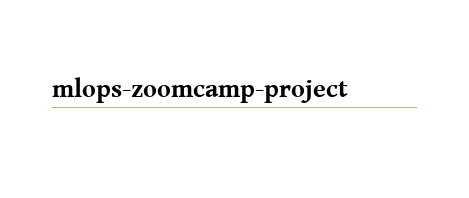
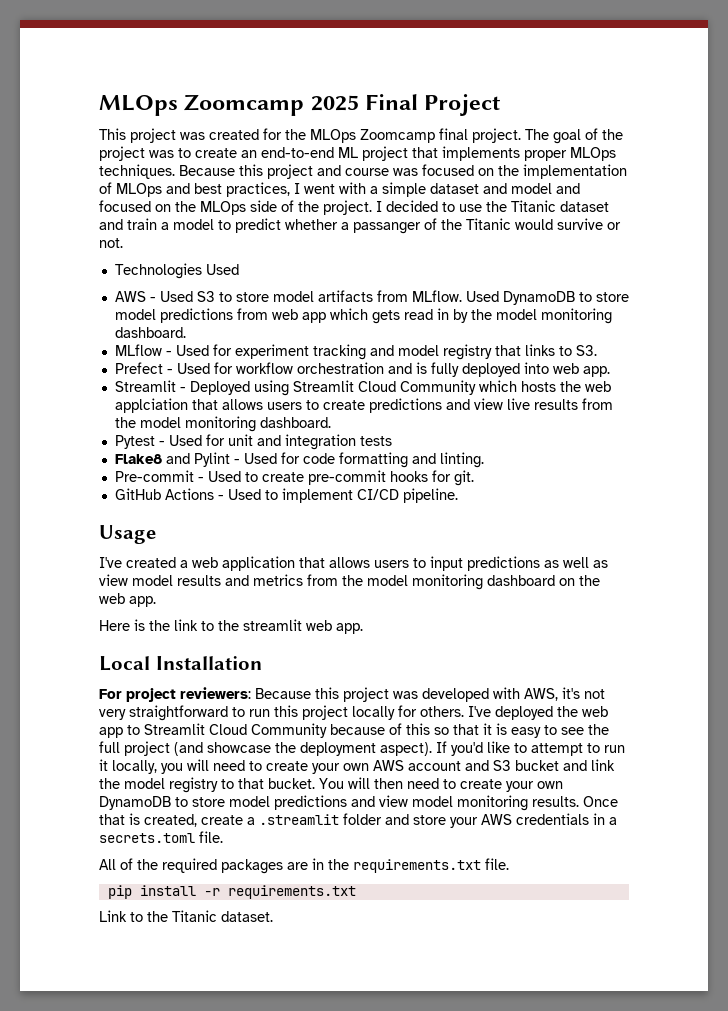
[52,77,348,103] mlops-zoomcamp-project -> [99,94,501,116] [99,128,623,144] [99,146,616,161] [99,164,627,179] [99,182,580,197] [99,200,609,215] [99,218,621,234] [99,238,123,248] [114,263,239,279] [114,290,629,305] [114,308,612,324] [114,327,186,338] [114,344,597,360] [114,362,610,377] [114,380,611,396] [114,398,613,413] [114,416,331,432] [114,434,392,450] [114,452,484,468] [114,470,474,486] [114,488,458,503] [99,525,156,544] [99,556,608,571] [99,574,600,590] [99,593,156,607] [99,619,363,634] [99,656,262,671] [99,687,605,702] [99,705,608,721] [99,723,609,738] [99,741,625,756] [99,759,615,774] [99,777,563,793] [99,795,618,811] [99,813,617,828] [99,831,223,843] [99,858,509,874] [107,885,356,899] [99,910,273,922] MLOps Zoomcamp 2025 Final Project // This project was created for the MLOps Zoomcamp final project. The goal of the project was to create an end-to-end ML project that implements proper MLOps techniques. Because this project and course was focused on the implementation of MLOps and best practices, I went with a simple dataset and model and focused on the MLOps side of the project. I decided to use the Titanic dataset and train a model to predict whether a passanger of the Titanic would survive or not. // Technologies Used // AWS - Used S3 to store model artifacts from MLflow. Used DynamoDB to store model predictions from web app which gets read in by the model monitoring dashboard. // MLflow - Used for experiment tracking and model registry that links to S3. // Prefect - Used for workflow orchestration and is fully deployed into web app. // Streamlit - Deployed using Streamlit Cloud Community which hosts the web applciation that allows users to create predictions and view live results from the model monitoring dashboard. // Pytest - Used for unit and integration tests // Flake8 and Pylint - Used for code formatting and linting. // Pre-commit - Used to create pre-commit hooks for git. // GitHub Actions - Used to implement CI/CD pipeline. // Usage // I've created a web application that allows users to input predictions as well as view model results and metrics from the model monitoring dashboard on the web app. // Here is the link to the streamlit web app. // Local Installation // For project reviewers: Because this project was developed with AWS, it's not very straightforward to run this project locally for others. I've deployed the web app to Streamlit Cloud Community because of this so that it is easy to see the full project (and showcase the deployment aspect). If you'd like to attempt to run it locally, you will need to create your own AWS account and S3 bucket and link the model registry to that bucket. You will then need to create your own DynamoDB to store model predictions and view model monitoring results. Once that is created, create a .streamlit folder and store your AWS credentials in a secrets.toml file. // All of the required packages are in the requirements.txt file. // pip install -r requirements.txt // Link to the Titanic dataset.

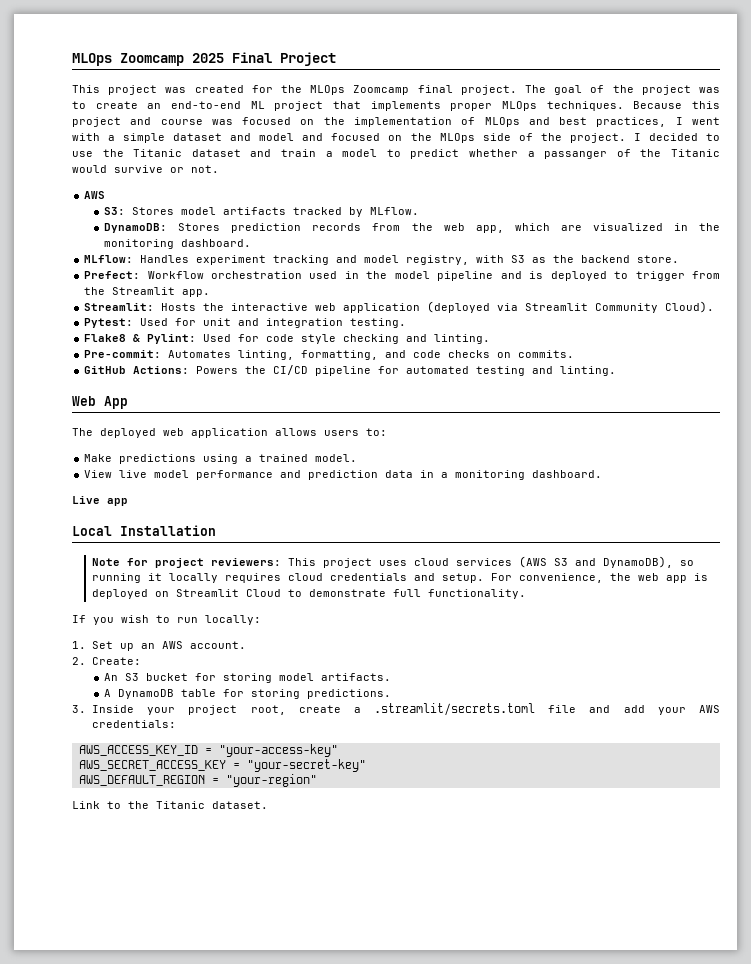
[114,263,239,279] [114,290,629,305] [114,308,612,324] [114,327,186,338] [114,344,597,360] [114,362,610,377] [114,380,611,396] [114,398,613,413] [114,416,331,432] [114,435,165,449] Technologies Used // AWS - Used S3 to store model artifacts from MLflow. Used DynamoDB to store model predictions from web app which gets read in by the model monitoring dashboard. // MLflow - Used for experiment tracking and model registry that links to S3. // Prefect - Used for workflow orchestration and is fully deployed into web app. // Streamlit - Deployed using Streamlit Cloud Community which hosts the web applciation that allows users to create predictions and view live results from the model monitoring dashboard. // Pytest - -> [84,191,106,199] [104,207,420,217] [104,223,720,233] [104,239,252,249] [84,255,680,265] [84,271,720,281] [84,287,211,297] [84,301,715,313] [84,318,134,328] AWS // S3: Stores model artifacts tracked by MLflow. // DynamoDB: Stores prediction records from the web app, which are visualized in the monitoring dashboard. // MLflow: Handles experiment tracking and model registry, with S3 as the backend store. // Prefect: Workflow orchestration used in the model pipeline and is deployed to trigger from the Streamlit app. // Streamlit: Hosts the interactive web application (deployed via Streamlit Community Cloud). // Pytest:
[359,436,392,446] tests -> [350,318,407,328] testing.
[165,452,240,467] and Pylint - -> [133,334,197,344] & Pylint:
[338,452,484,468] [114,470,474,486] [114,488,458,503] [99,525,156,544] [99,556,608,571] [99,574,600,590] [99,593,156,607] [99,619,363,634] [99,656,262,671] [99,687,605,702] [99,705,608,721] [99,723,609,738] [99,741,625,756] [99,759,615,774] [99,777,563,793] [99,795,618,811] [99,813,617,828] [99,831,223,843] [99,858,509,874] [107,885,356,899] formatting and linting. // Pre-commit - Used to create pre-commit hooks for git. // GitHub Actions - Used to implement CI/CD pipeline. // Usage // I've created a web application that allows users to input predictions as well as view model results and metrics from the model monitoring dashboard on the web app. // Here is the link to the streamlit web app. // Local Installation // For project reviewers: Because this project was developed with AWS, it's not very straightforward to run this project locally for others. I've deployed the web app to Streamlit Cloud Community because of this so that it is easy to see the full project (and showcase the deployment aspect). If you'd like to attempt to run it locally, you will need to create your own AWS account and S3 bucket and link the model registry to that bucket. You will then need to create your own DynamoDB to store model predictions and view model monitoring results. Once that is created, create a .streamlit folder and store your AWS credentials in a secrets.toml file. // All of the required packages are in the requirements.txt file. // pip install -r requirements.txt -> [301,334,491,344] [84,350,575,360] [84,365,617,376] [72,396,128,409] [72,428,387,438] [84,454,358,464] [84,470,603,480] [72,496,128,506] [72,525,216,536] [92,556,695,568] [92,573,709,583] [92,589,527,599] [72,615,261,625] [72,641,247,651] [72,657,142,665] [104,673,392,683] [104,689,392,699] [72,703,720,716] [92,720,177,728] [78,744,338,757] [78,759,366,772] [78,774,317,787] style checking and linting. // Pre-commit: Automates linting, formatting, and code checks on commits. // GitHub Actions: Powers the CI/CD pipeline for automated testing and linting. // Web App // The deployed web application allows users to: // Make predictions using a trained model. // View live model performance and prediction data in a monitoring dashboard. // Live app // Local Installation // Note for project reviewers: This project uses cloud services (AWS S3 and DynamoDB), so running it locally requires cloud credentials and setup. For convenience, the web app is deployed on Streamlit Cloud to demonstrate full functionality. // If you wish to run locally: // 1. Set up an AWS account. // 2. Create: // An S3 bucket for storing model artifacts. // A DynamoDB table for storing predictions. // 3. Inside your project root, create a .streamlit/secrets.toml file and add your AWS credentials: // AWS_ACCESS_KEY_ID = "your-access-key" // AWS_SECRET_ACCESS_KEY = "your-secret-key" // AWS_DEFAULT_REGION = "your-region"

